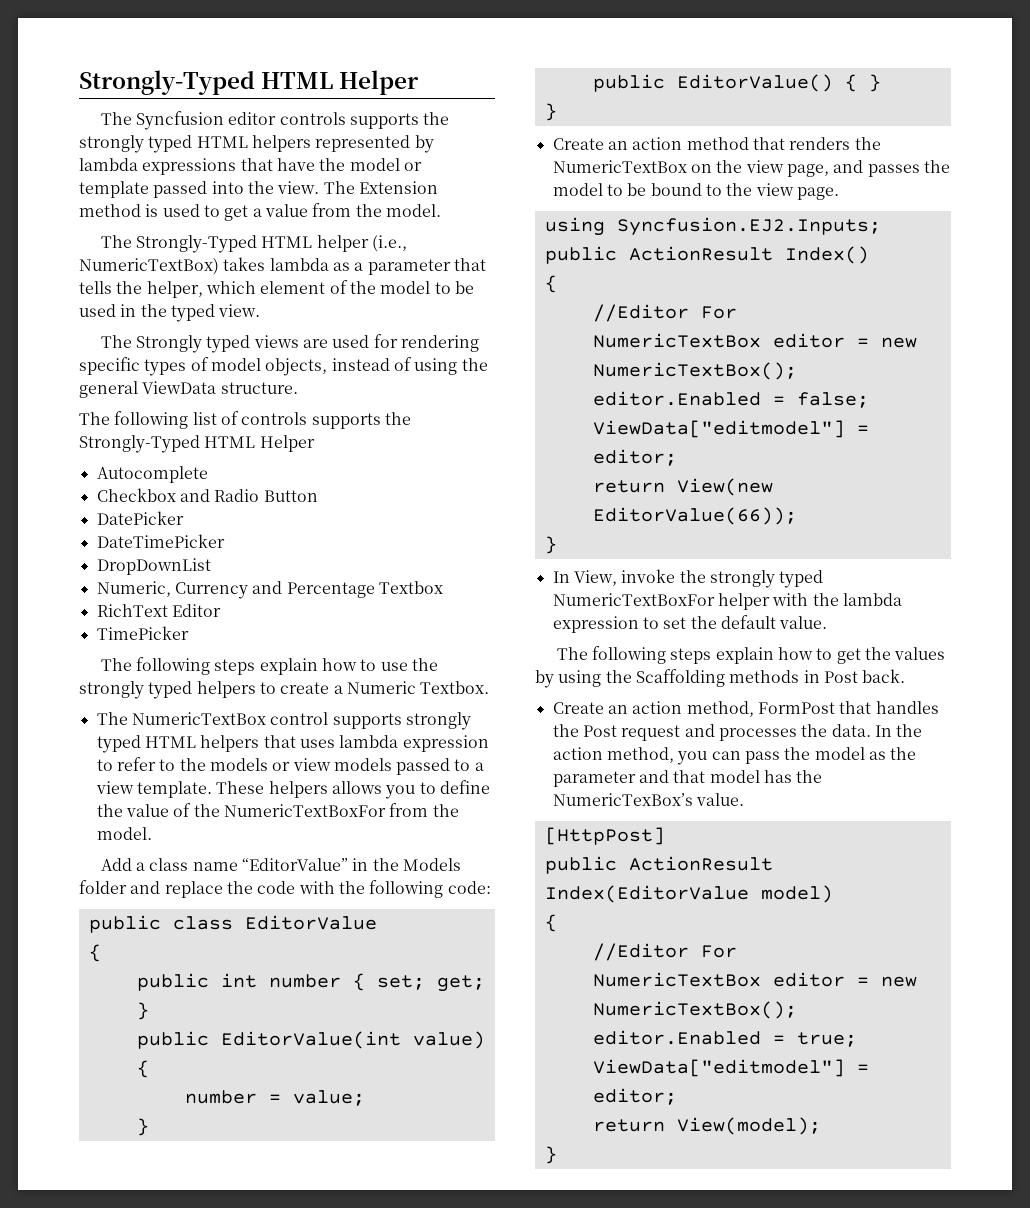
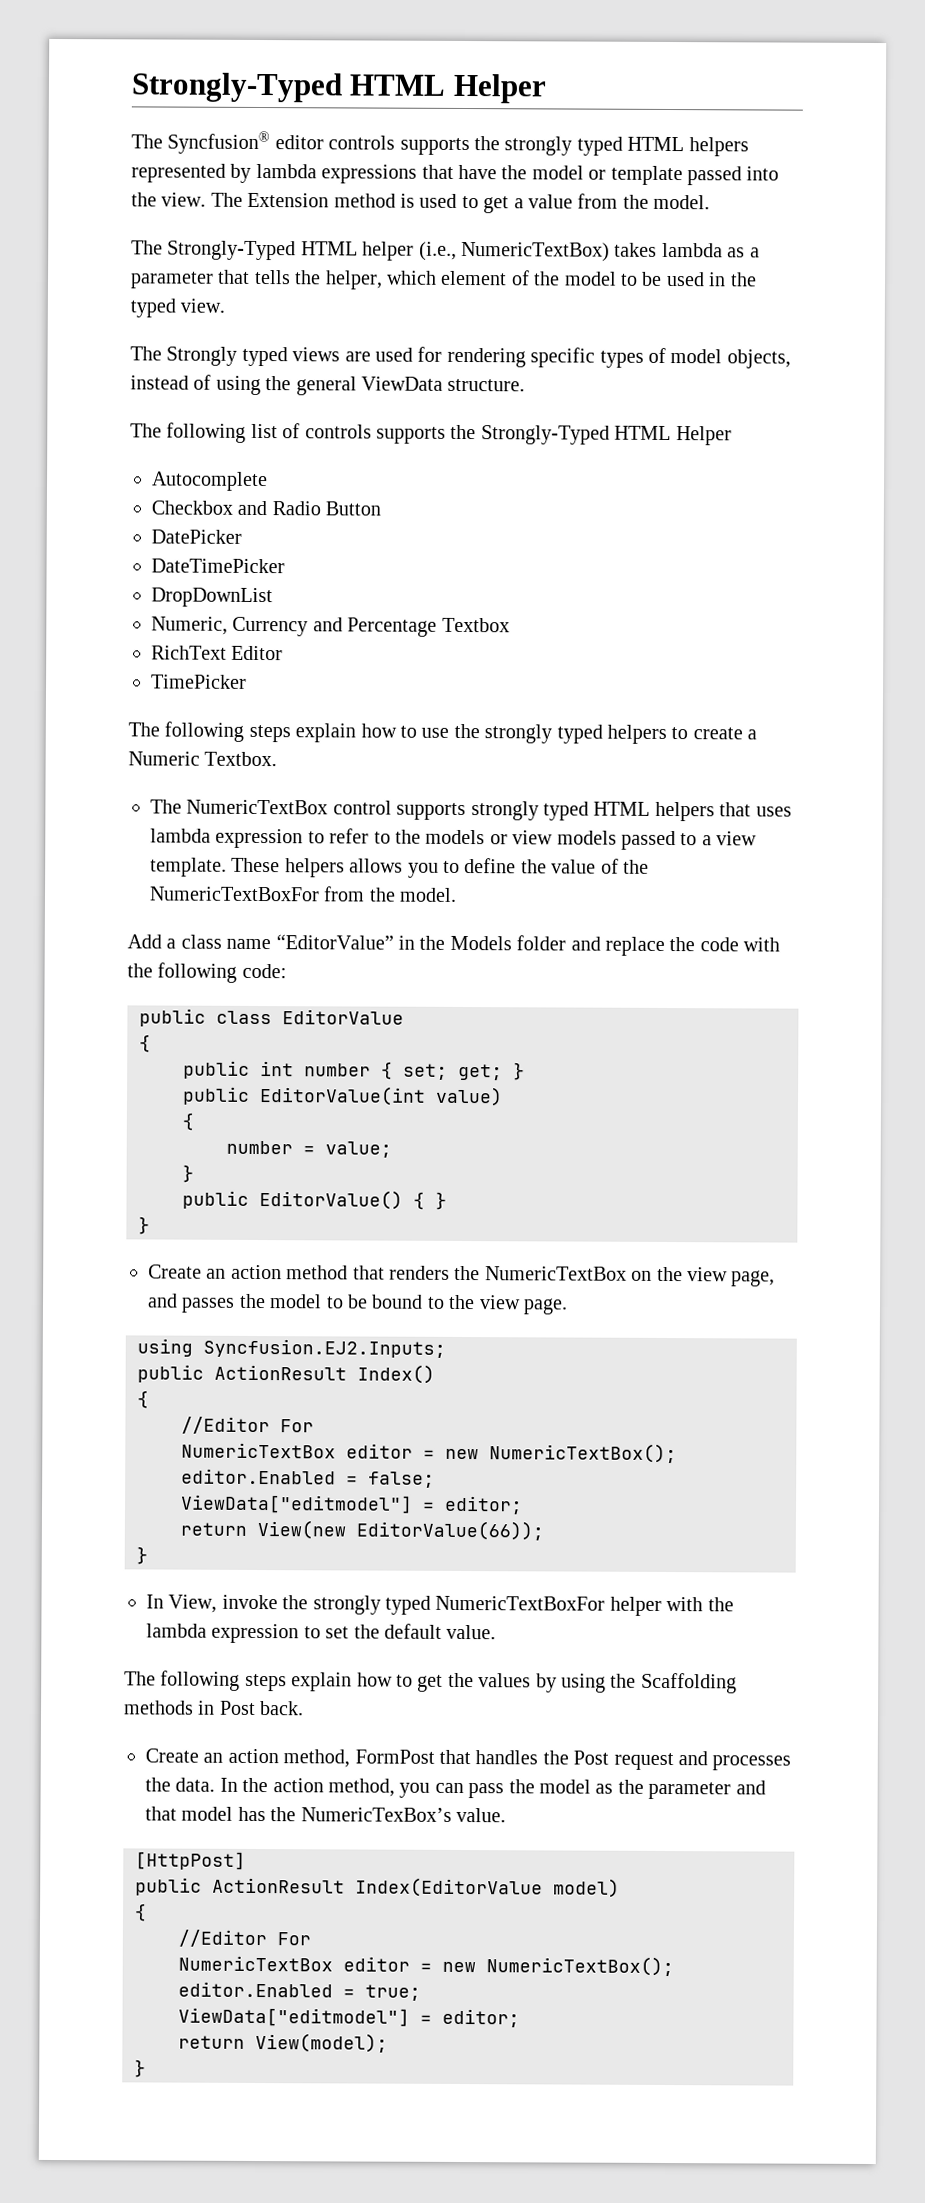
[135,111,224,130] Syncfusion -> [167,130,271,155] Syncfusion®

